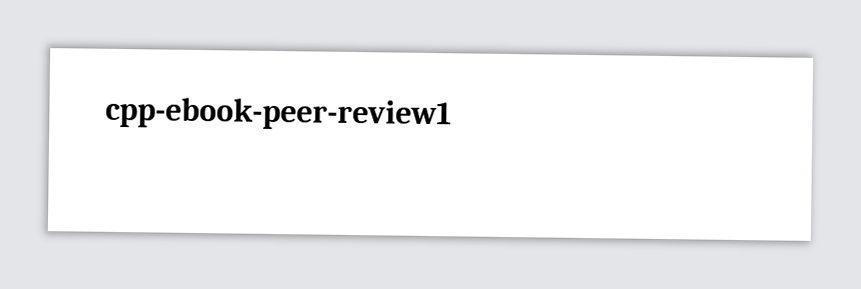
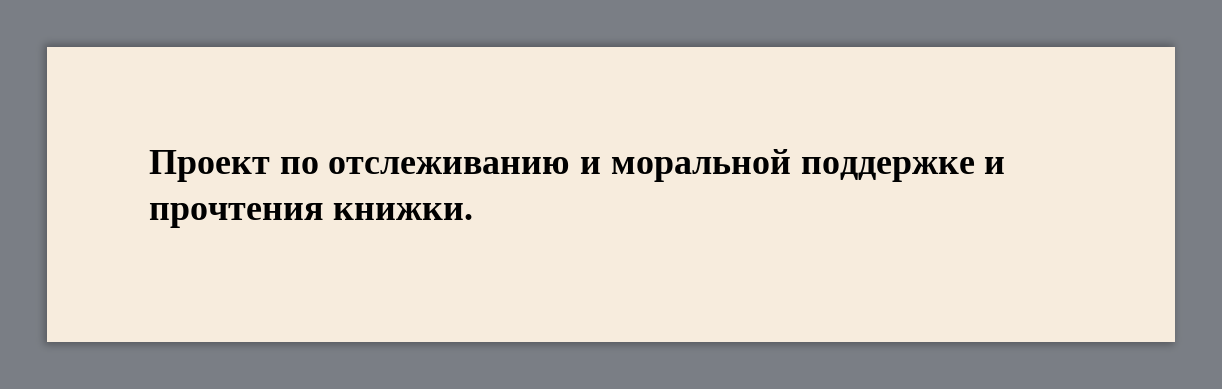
[105,96,452,132] cpp-ebook-peer-review1 -> [149,149,1006,182] [149,203,473,228] Проект по отслеживанию и моральной поддержке и прочтения книжки.

